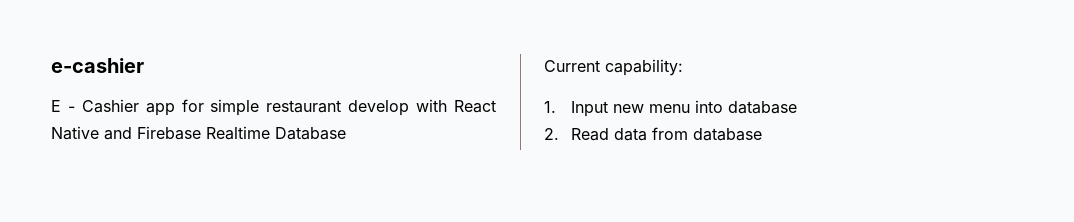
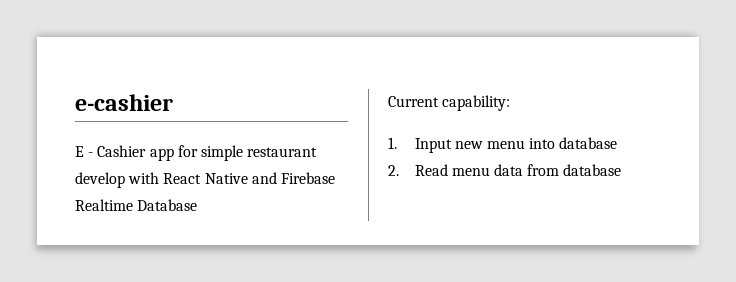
(610, 134) none -> [451,167,490,176] menu

